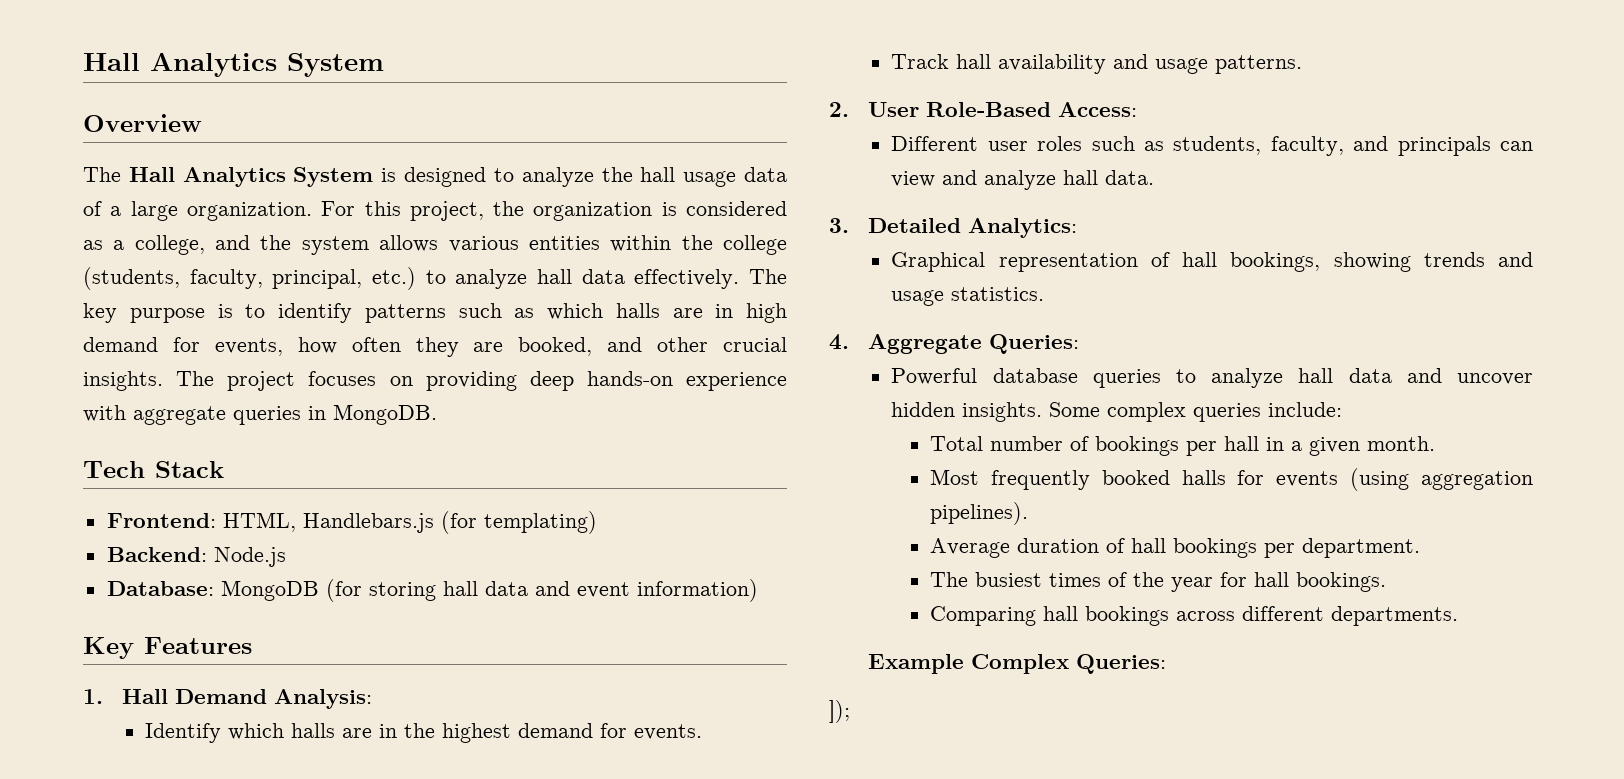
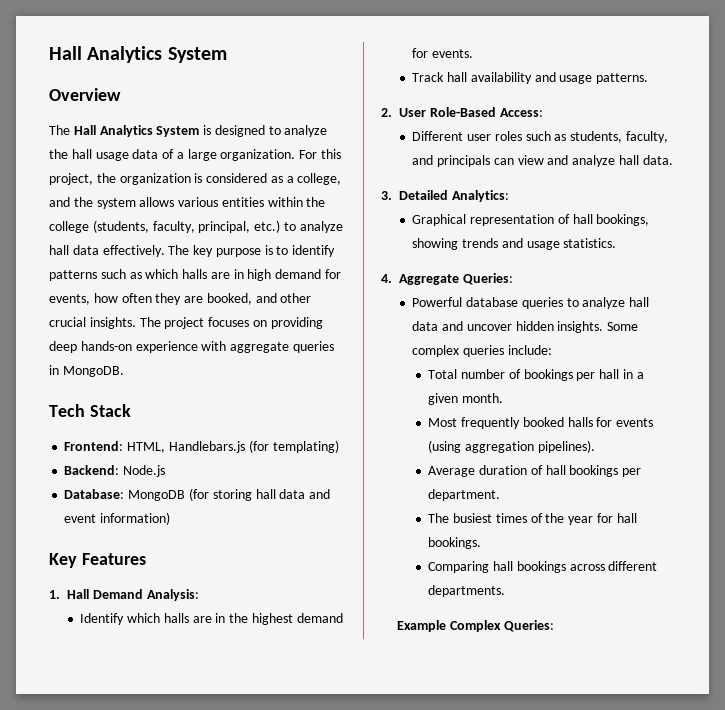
[829,700,850,723] // ]); -> (554, 626) none

